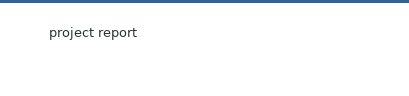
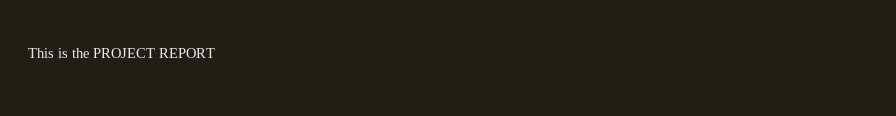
[49,27,137,40] project report -> [28,48,215,58] This is the PROJECT REPORT

